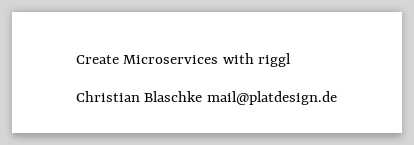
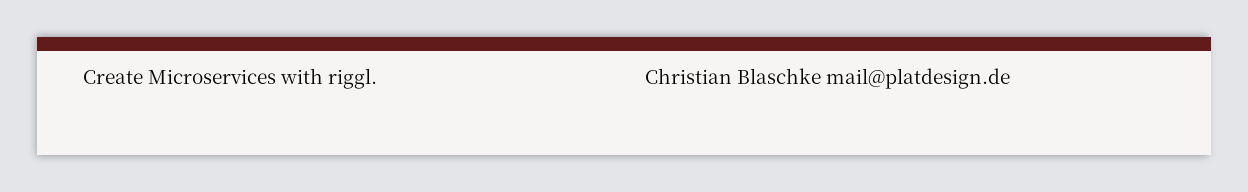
[258,53,292,67] riggl -> [328,68,378,89] riggl.

